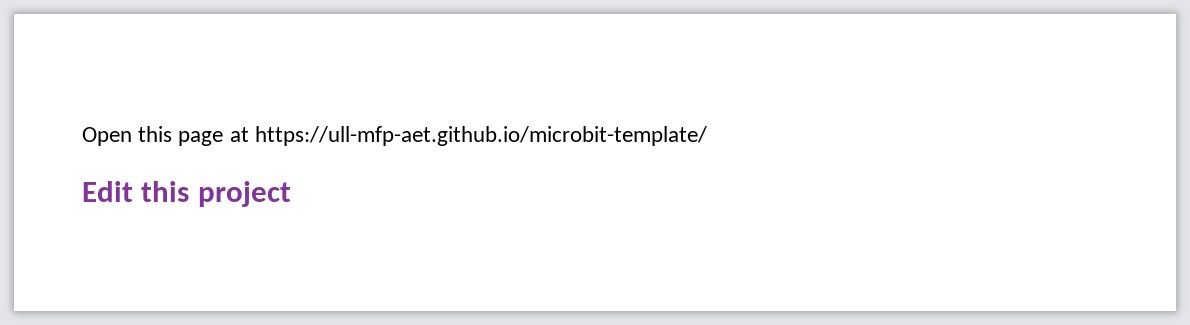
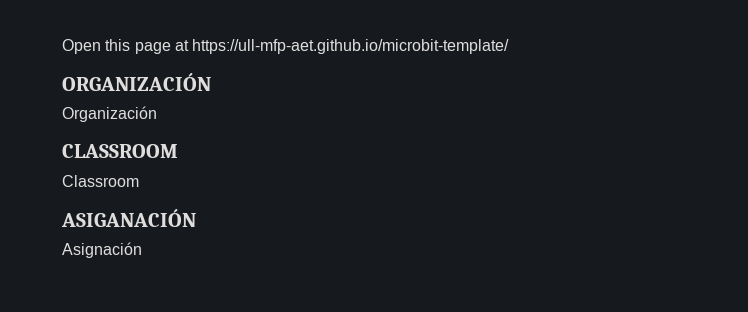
[82,181,291,207] Edit this project -> [62,73,211,91] [62,106,157,122] [62,144,178,158] [62,175,139,187] [61,209,196,227] [62,242,142,258] ORGANIZACIÓN // Organización // CLASSROOM // Classroom // ASIGANACIÓN // Asignación

